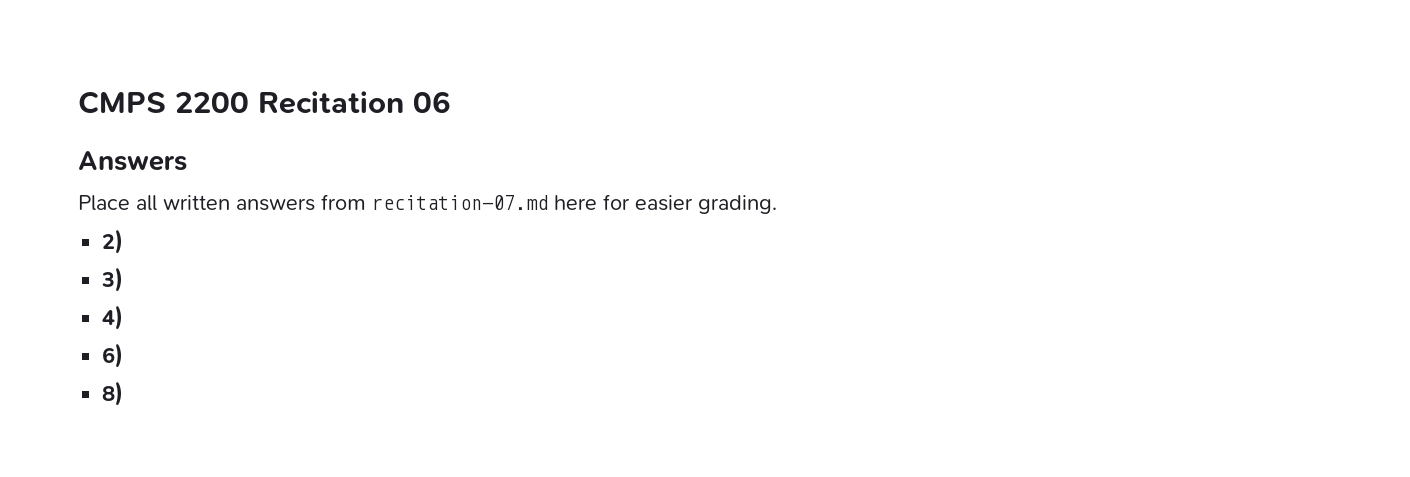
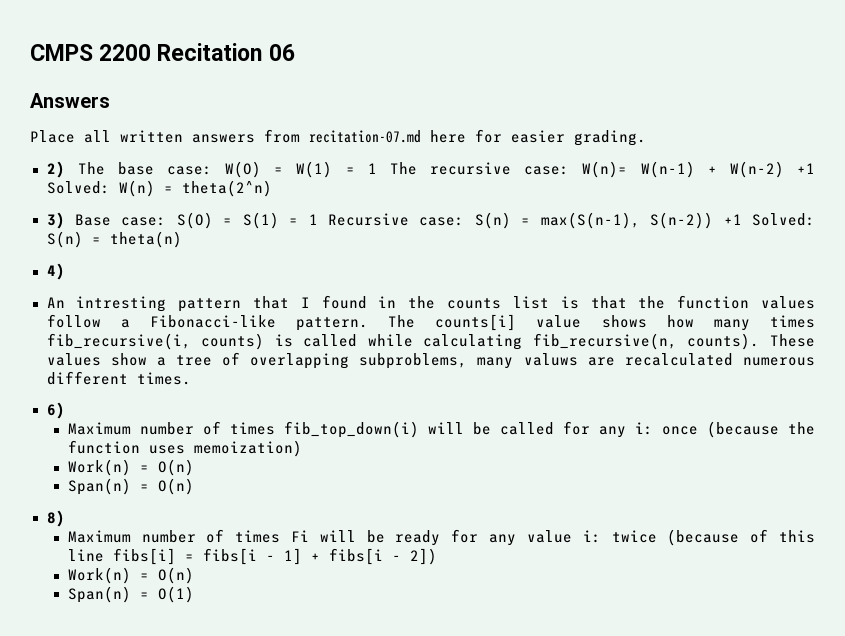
[101,267,124,292] [102,305,124,330] [102,343,124,368] [102,381,124,406] // 3) // 4) // 6) // 8) -> [77,161,815,178] [46,180,272,197] [46,212,815,229] [46,231,182,248] [46,263,65,280] [46,295,815,312] [46,314,815,331] [46,333,815,350] [46,352,815,369] [46,371,191,385] [46,402,65,419] [67,421,815,438] [67,440,302,457] [67,459,194,476] [67,478,194,495] [46,510,65,527] [67,529,815,546] [67,548,437,565] [67,567,194,584] [67,586,194,603] The base case: W(O) = W(1) = 1 The recursive case: W(n)= W(n-1) + W(n-2) +1 Solved: W(n) = theta(2^n) // 3) Base case: S(O) = S(1) = 1 Recursive case: S(n) = max(S(n-1), S(n-2)) +1 Solved: S(n) = theta(n) // 4) // An intresting pattern that I found in the counts list is that the function values follow a Fibonacci-like pattern. The counts[i] value shows how many times fib_recursive(i, counts) is called while calculating fib_recursive(n, counts). These values show a tree of overlapping subproblems, many valuws are recalculated numerous different times. // 6) // Maximum number of times fib_top_down(i) will be called for any i: once (because the function uses memoization) // Work(n) = O(n) // Span(n) = O(n) // 8) // Maximum number of times Fi will be ready for any value i: twice (because of this line fibs[i] = fibs[i - 1] + fibs[i - 2]) // Work(n) = O(n) // Span(n) = O(1)

